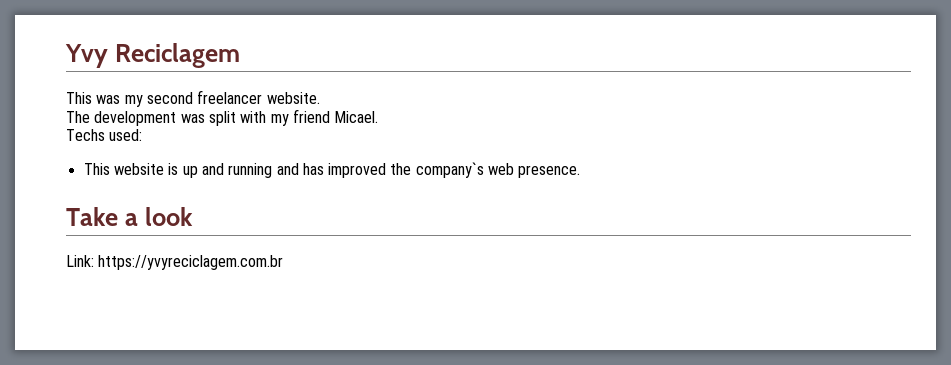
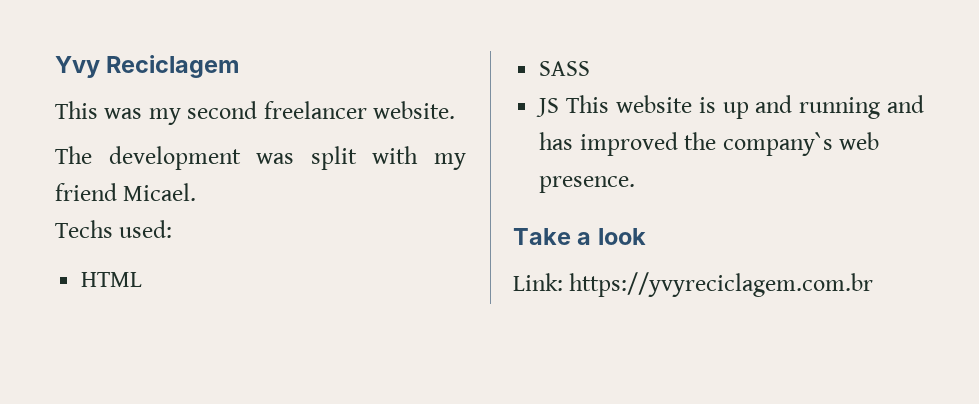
(143, 135) none -> [81,272,143,287] [539,61,591,76] [536,98,560,117] HTML // SASS // JS

